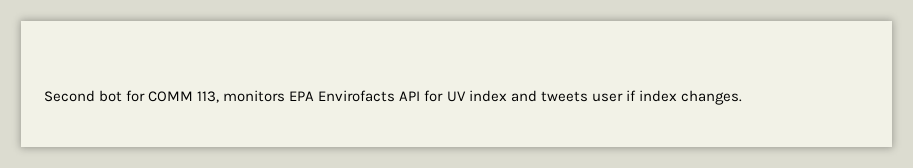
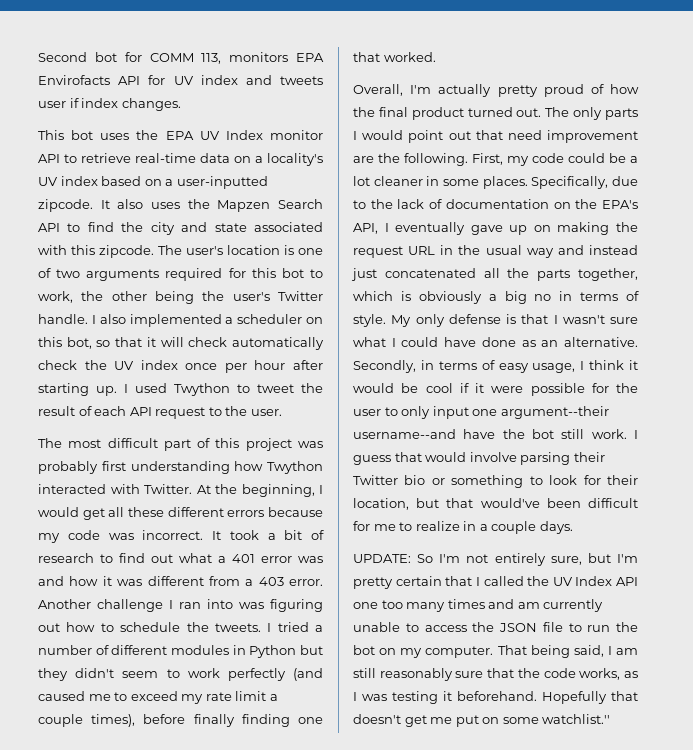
(742, 97) none -> [38,130,323,140] [38,153,323,166] [38,176,268,189] [38,199,323,212] [38,222,323,235] [38,245,323,258] [38,268,324,281] [38,291,323,304] [38,314,323,327] [38,337,324,350] [38,360,324,373] [38,383,323,396] [38,406,282,419] [38,438,323,451] [38,461,323,474] [38,484,323,497] [38,507,323,520] [38,530,324,543] [38,553,323,563] [38,576,323,586] [38,599,323,612] [38,622,323,632] [38,645,323,658] [38,668,323,681] [38,691,278,704] [38,714,323,727] [353,52,436,62] [353,84,639,97] [353,107,638,120] [353,130,638,143] [353,153,638,166] [353,176,638,189] [353,199,638,209] [353,222,638,235] [353,245,638,258] [351,268,638,281] [353,291,639,304] [353,314,638,327] [353,337,638,347] [353,360,638,373] [353,383,638,396] [353,406,609,419] [353,429,638,439] [353,452,605,465] [353,475,638,488] [353,498,638,510] [353,521,573,534] [353,553,638,566] [353,576,638,589] [353,599,604,612] [353,622,638,632] [353,645,638,658] [353,668,638,681] [353,691,638,704] [353,714,611,727] // This bot uses the EPA UV Index monitor API to retrieve real-time data on a locality's UV index based on a user-inputted zipcode. It also uses the Mapzen Search API to find the city and state associated with this zipcode. The user's location is one of two arguments required for this bot to work, the other being the user's Twitter handle. I also implemented a scheduler on this bot, so that it will check automatically check the UV index once per hour after starting up. I used Twython to tweet the result of each API request to the user. // The most difficult part of this project was probably first understanding how Twython interacted with Twitter. At the beginning, I would get all these different errors because my code was incorrect. It took a bit of research to find out what a 401 error was and how it was different from a 403 error. Another challenge I ran into was figuring out how to schedule the tweets. I tried a number of different modules in Python but they didn't seem to work perfectly (and caused me to exceed my rate limit a couple times), before finally finding one that worked. // Overall, I'm actually pretty proud of how the final product turned out. The only parts I would point out that need improvement are the following. First, my code could be a lot cleaner in some places. Specifically, due to the lack of documentation on the EPA's API, I eventually gave up on making the request URL in the usual way and instead just concatenated all the parts together, which is obviously a big no in terms of style. My only defense is that I wasn't sure what I could have done as an alternative. Secondly, in terms of easy usage, I think it would be cool if it were possible for the user to only input one argument--their username--and have the bot still work. I guess that would involve parsing their Twitter bio or something to look for their location, but that would've been difficult for me to realize in a couple days. // UPDATE: So I'm not entirely sure, but I'm pretty certain that I called the UV Index API one too many times and am currently unable to access the JSON file to run the bot on my computer. That being said, I am still reasonably sure that the code works, as I was testing it beforehand. Hopefully that doesn't get me put on some watchlist.''

